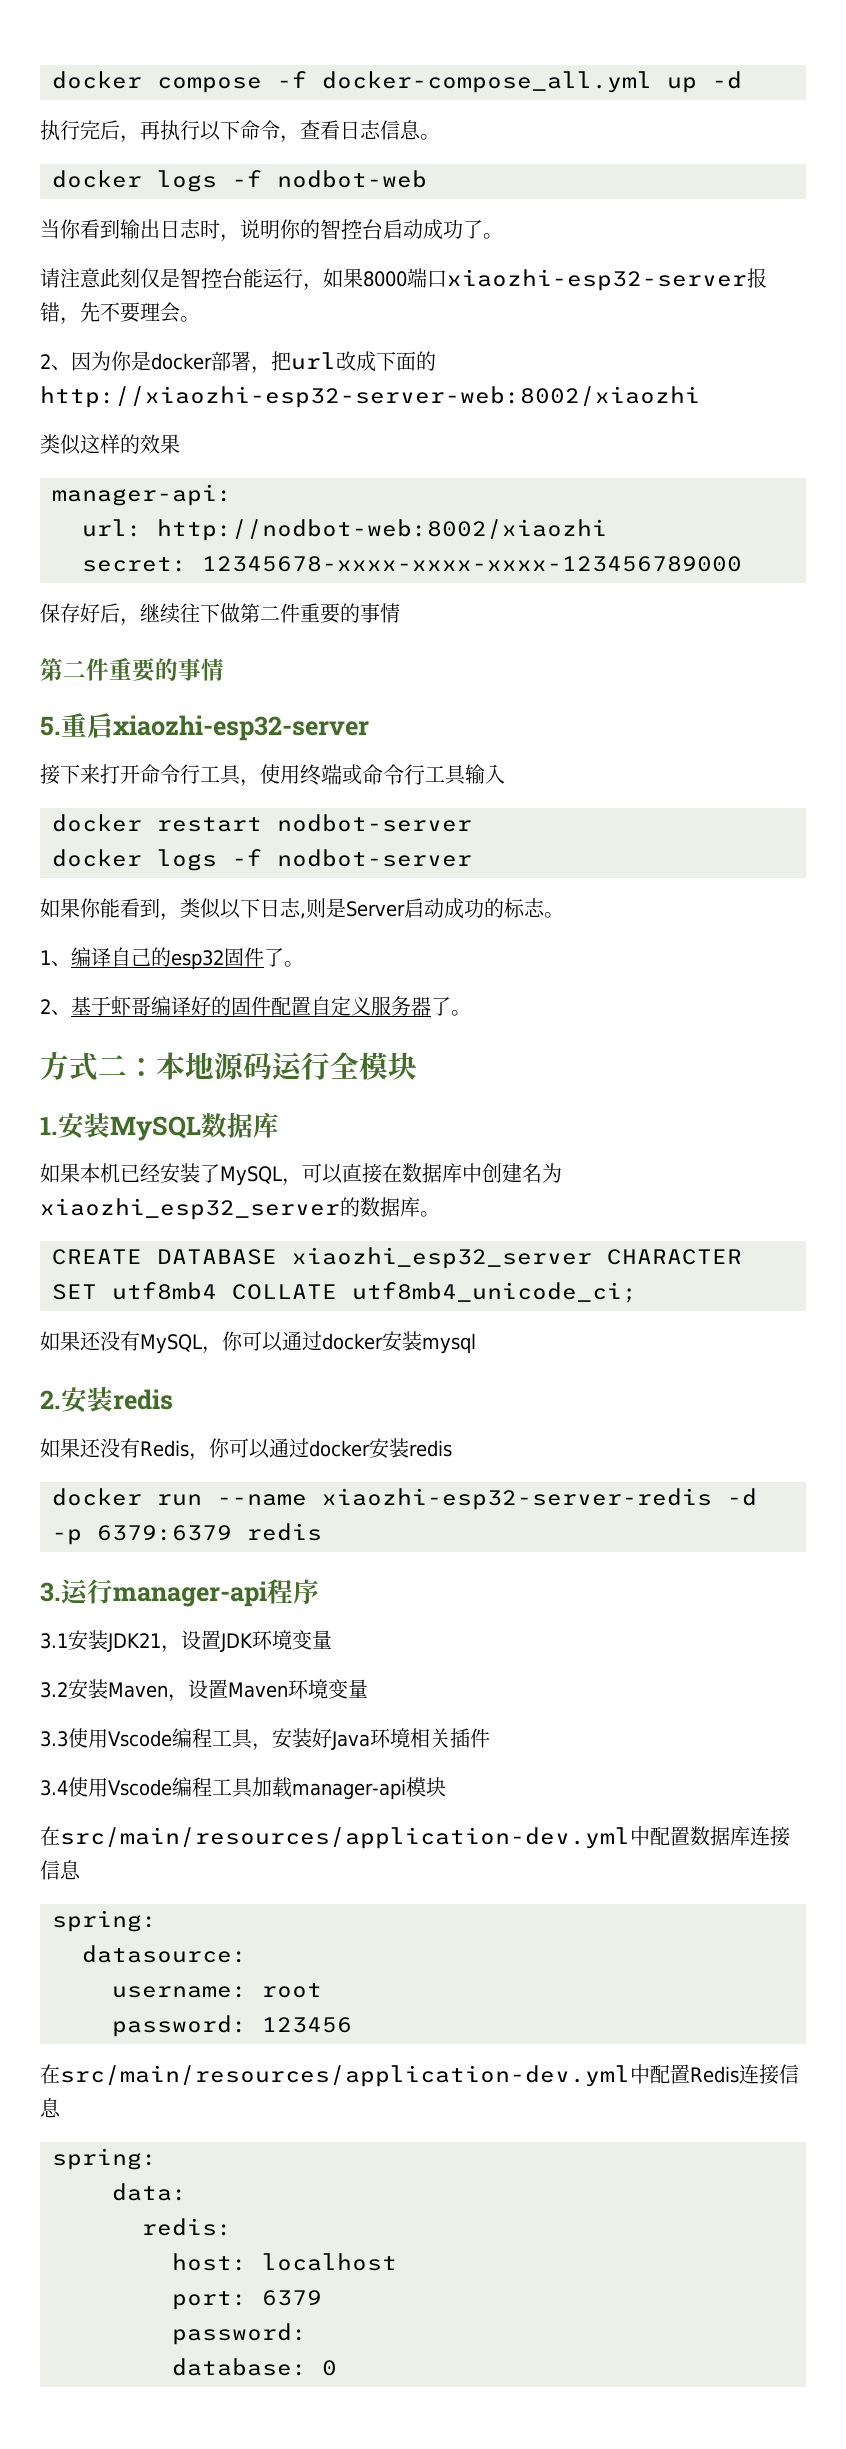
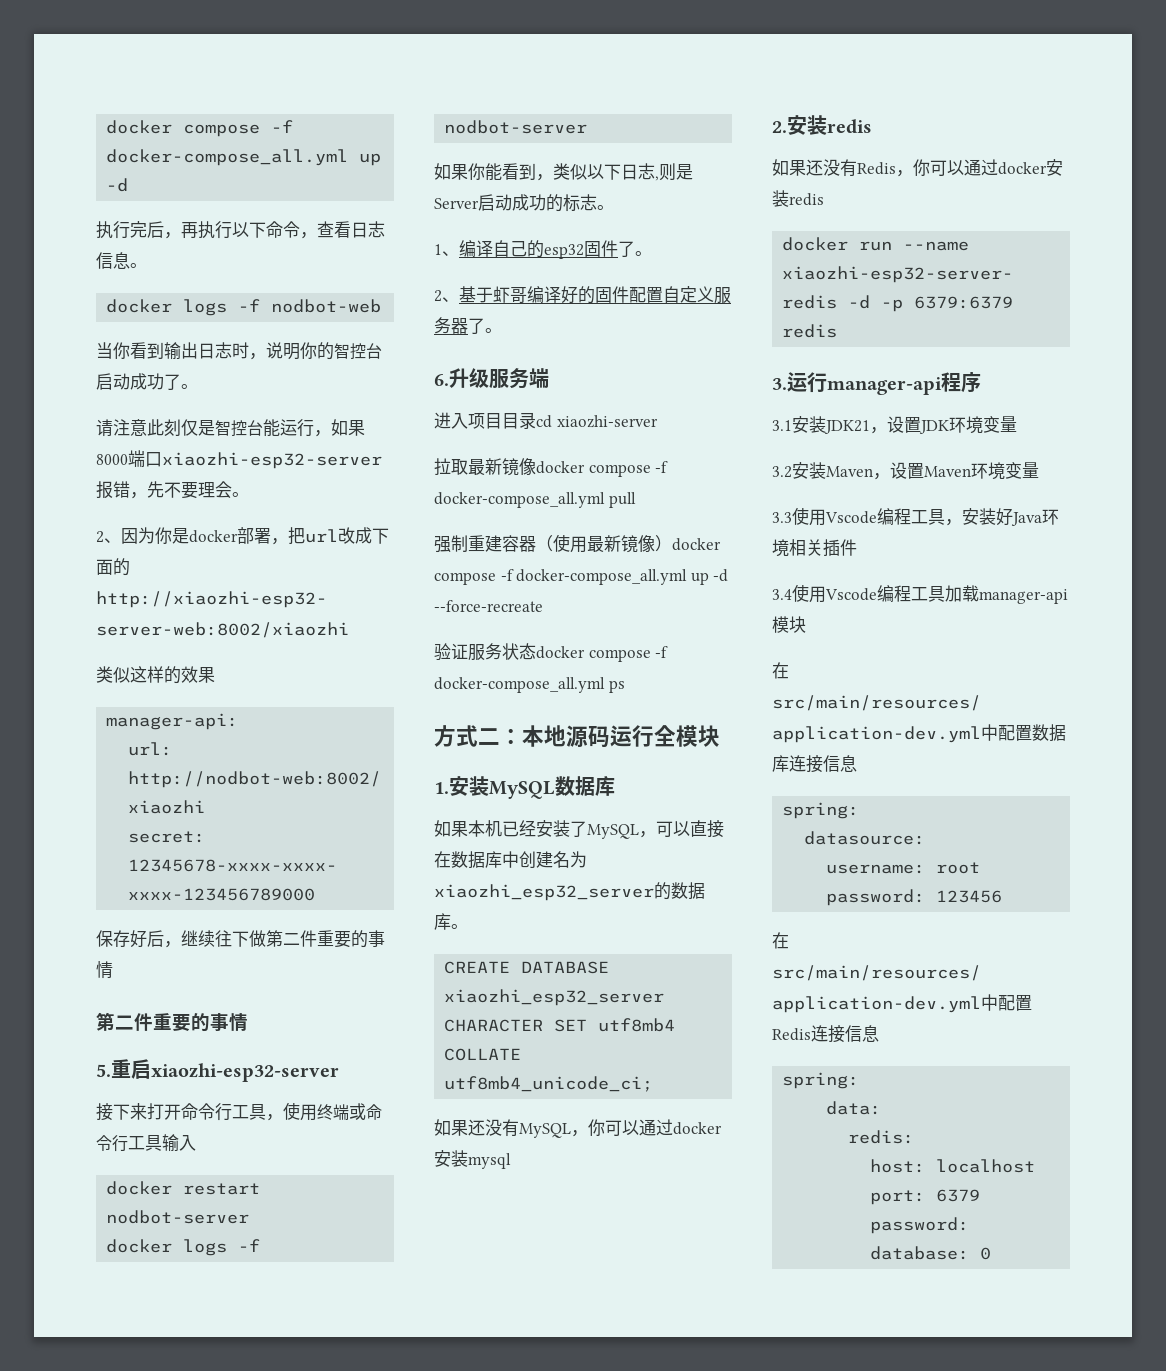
(471, 1013) none -> [434,368,549,389] [434,412,658,429] [434,458,669,477] [434,492,636,508] [434,534,721,553] [434,569,729,585] [434,600,543,612] [434,643,669,662] [434,677,625,693] // 6.升级服务端 // 进入项目目录cd xiaozhi-server // 拉取最新镜像docker compose -f docker-compose_all.yml pull // 强制重建容器（使用最新镜像）docker compose -f docker-compose_all.yml up -d --force-recreate // 验证服务状态docker compose -f docker-compose_all.yml ps

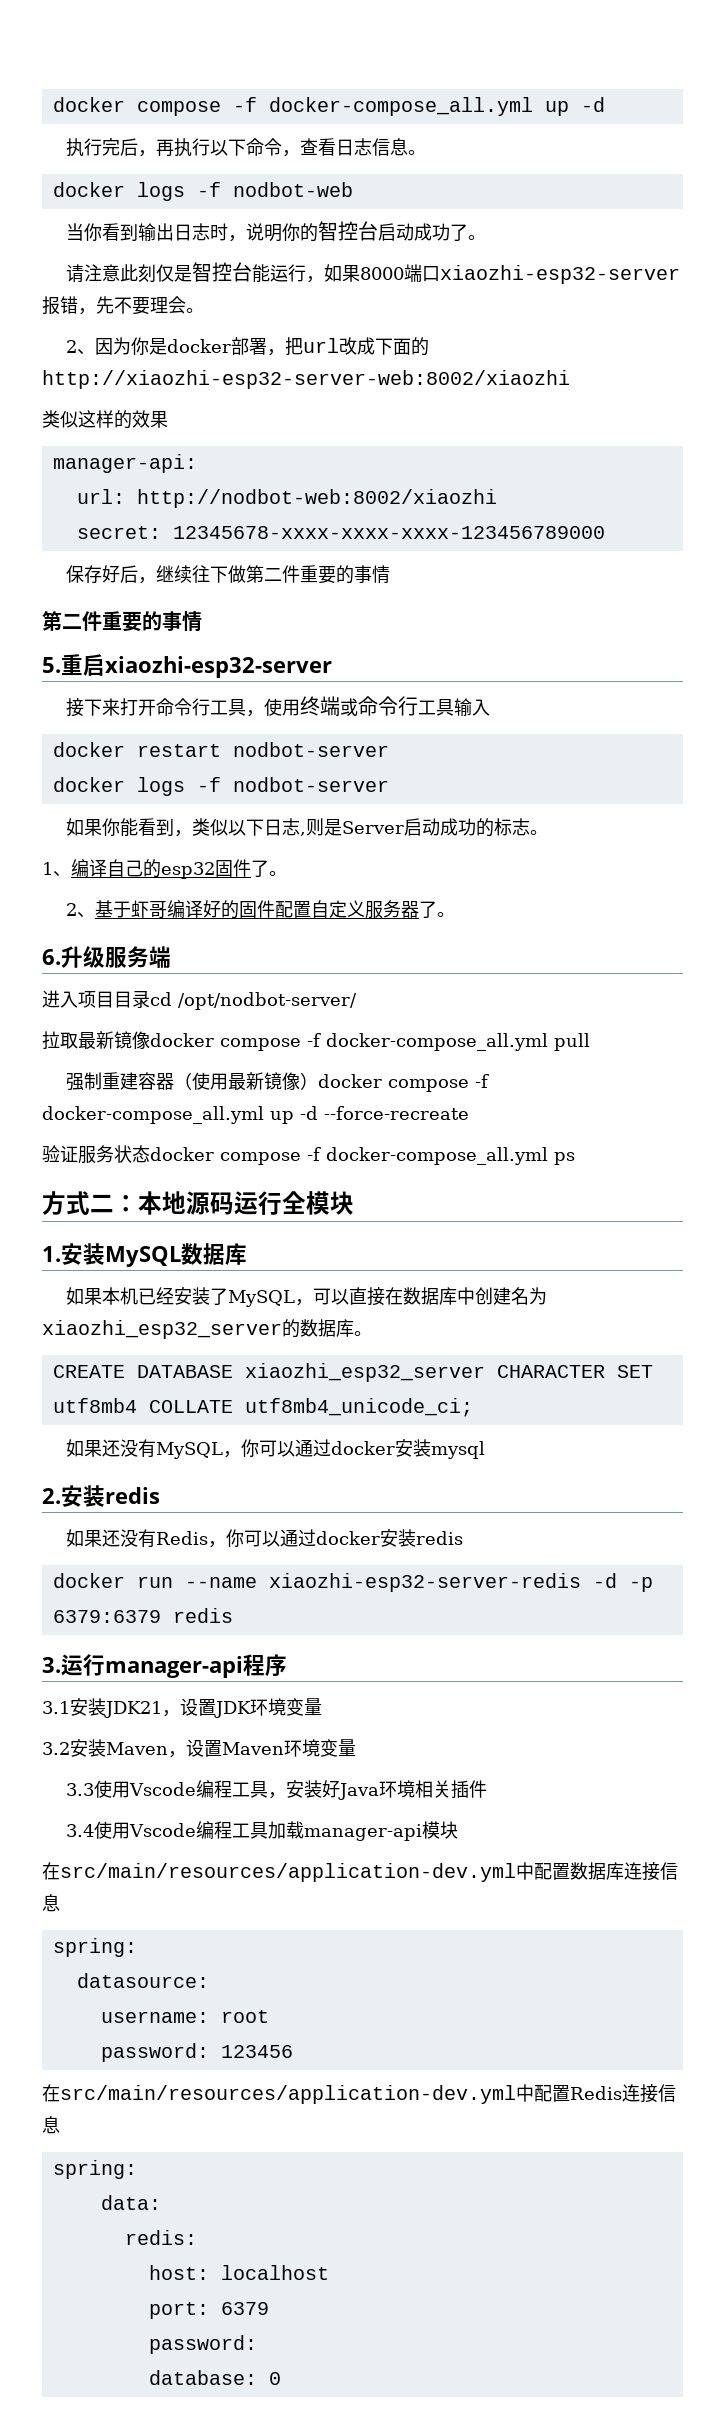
[556,415,658,428] xiaozhi-server -> [178,992,357,1010] /opt/nodbot-server/

